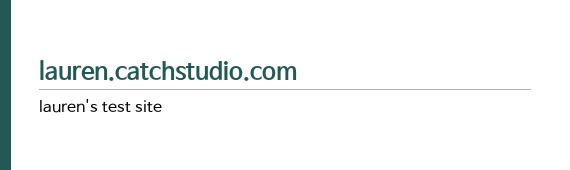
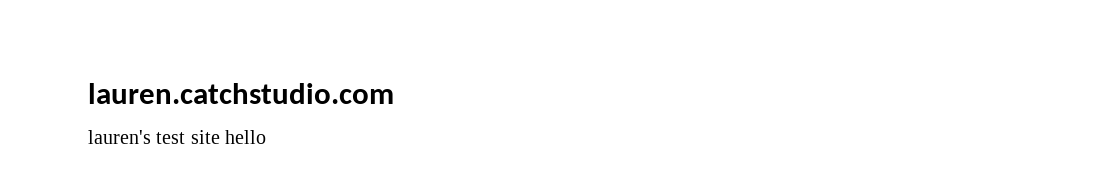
(163, 106) none -> [225,130,267,144] hello

